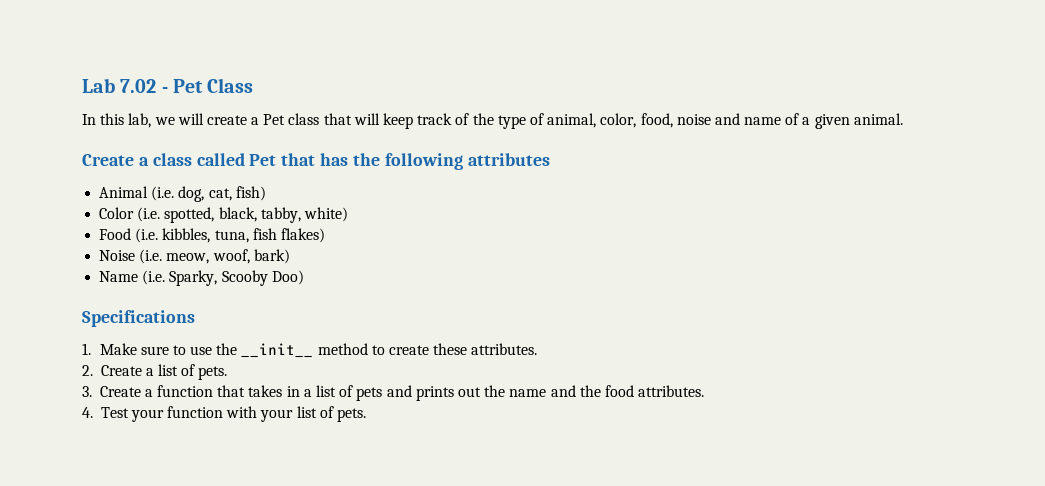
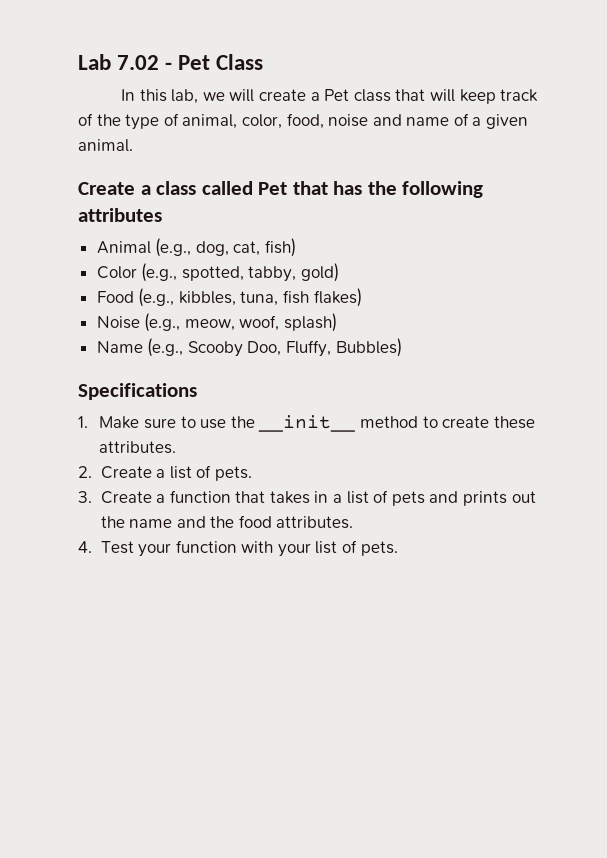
[151,186,175,201] (i.e. -> [155,238,192,257] (e.g.,
[137,207,348,223] (i.e. spotted, black, tabby, white) -> [141,263,340,282] (e.g., spotted, tabby, gold)
[135,228,159,243] (i.e. -> [138,288,175,307] (e.g.,
[139,249,163,264] (i.e. -> [144,313,181,332] (e.g.,
[253,249,290,264] bark) -> [284,313,338,332] splash)
[142,270,304,286] (i.e. Sparky, Scooby Doo) -> [147,338,402,357] (e.g., Scooby Doo, Fluffy, Bubbles)

